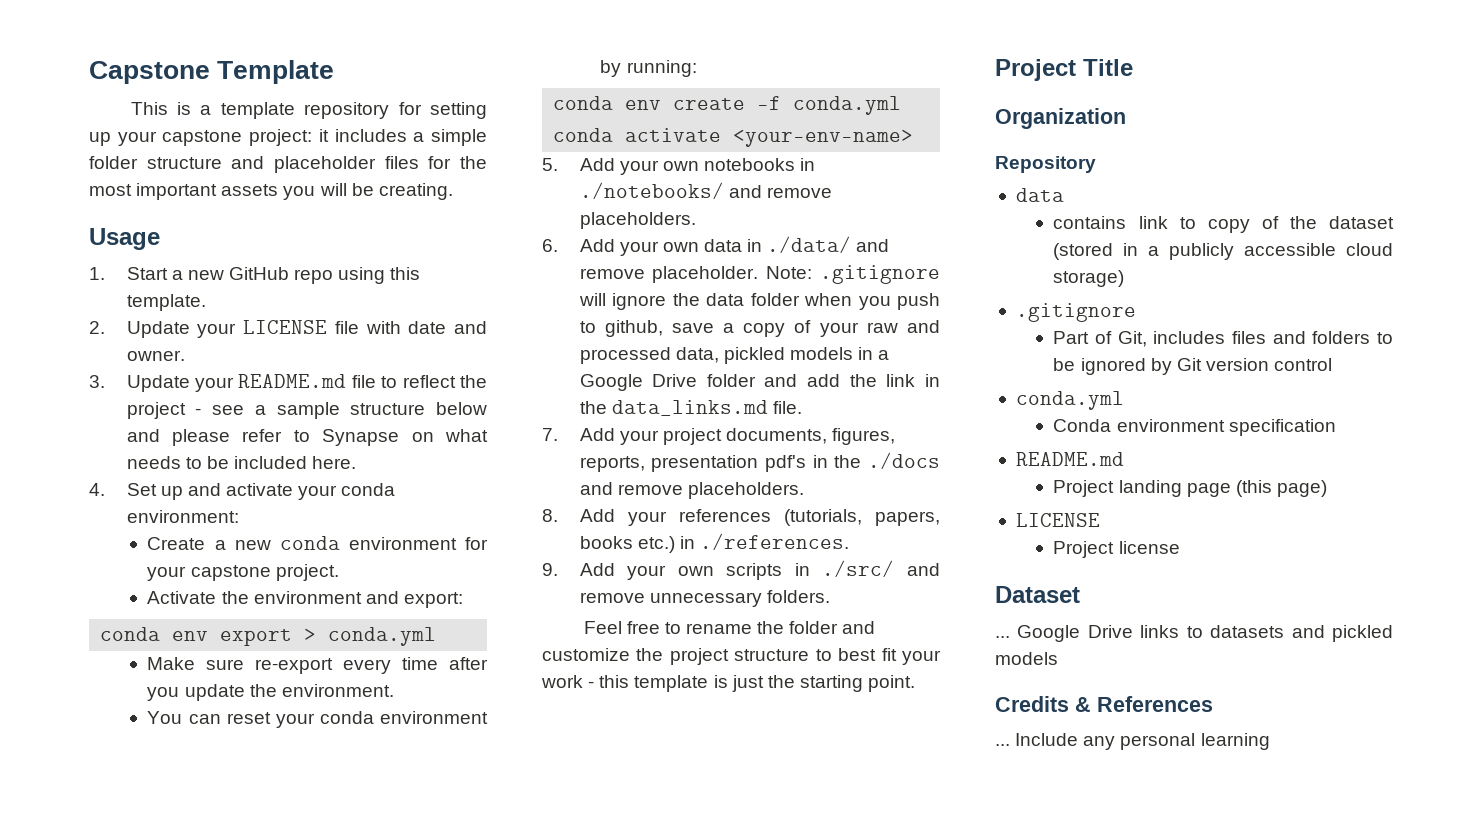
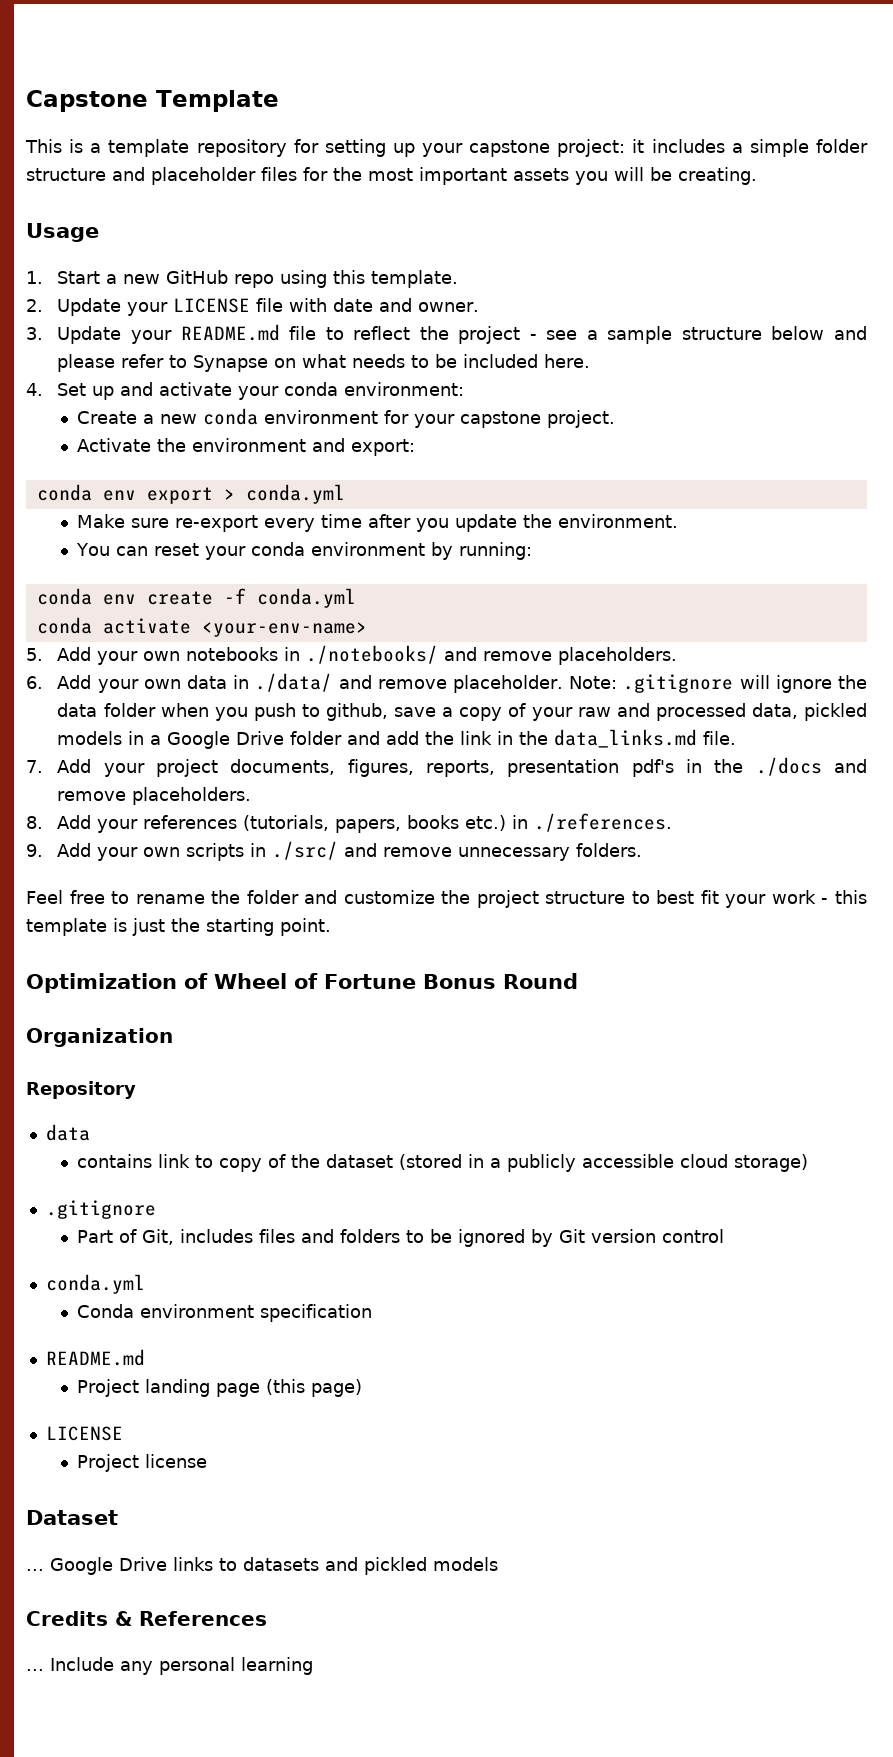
[995,59,1133,81] Project Title -> [26,973,578,993] Optimization of Wheel of Fortune Bonus Round

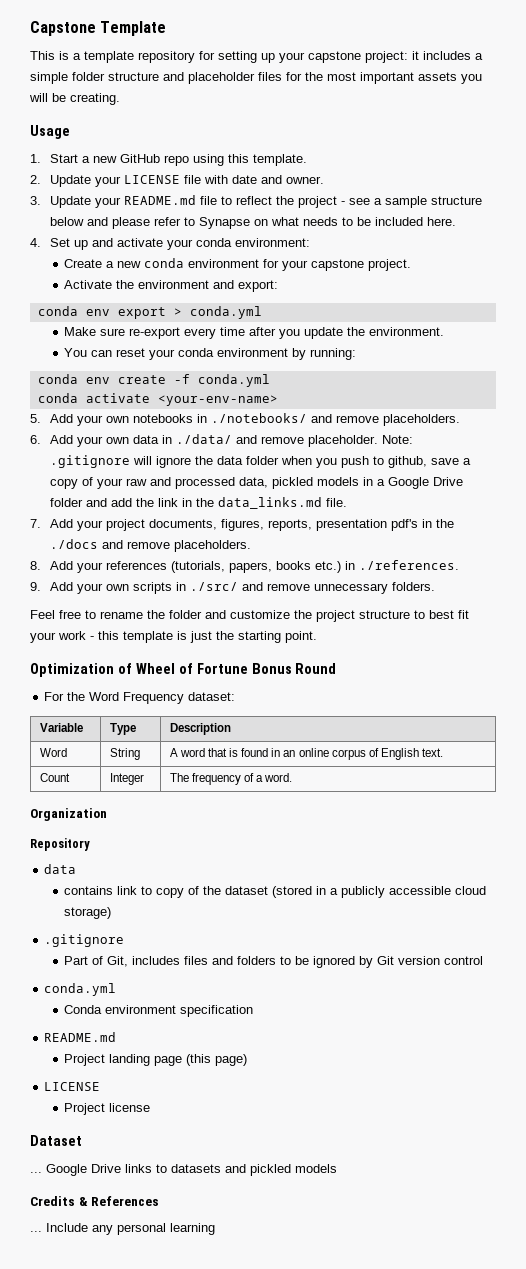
(578, 981) none -> [44,692,236,704] [39,723,83,732] [109,723,136,735] [169,723,231,735] [39,748,67,757] [109,748,140,760] [169,748,443,760] [39,773,70,782] [109,773,144,785] [169,773,293,785] // For the Word Frequency dataset: // Variable | Type | Description // Word | String | A word that is found in an online corpus of English text. // Count | Integer | The frequency of a word.

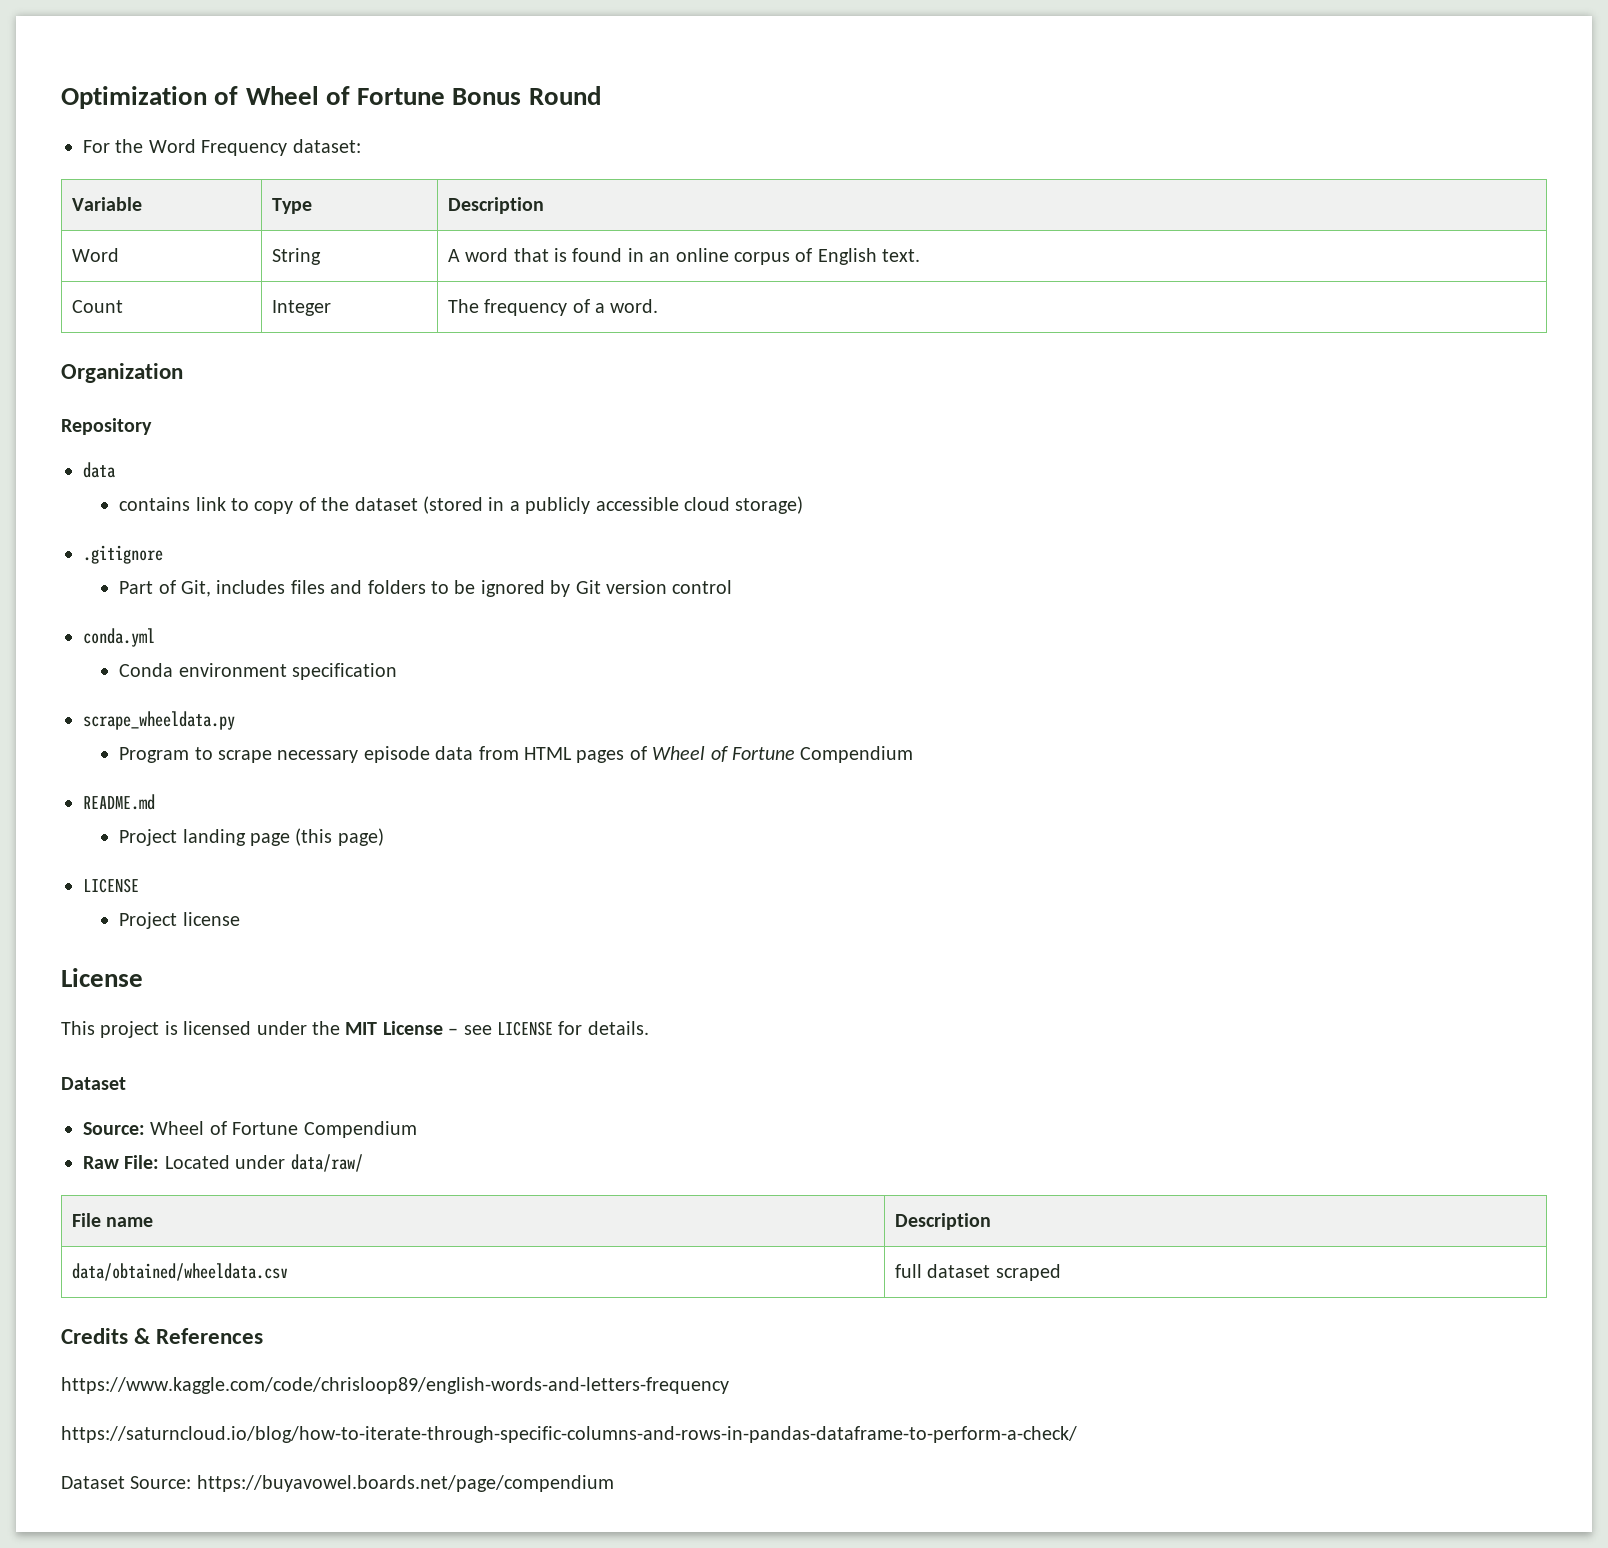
[30,21,167,36] [30,51,483,63] [30,72,482,84] [29,93,120,105] [30,125,70,139] [30,154,307,166] [30,175,324,187] [30,195,482,208] [49,217,456,229] [30,238,310,250] [64,258,412,271] [64,280,279,292] [37,306,262,319] [64,327,445,339] [64,348,357,360] [37,374,270,387] [37,393,278,406] [30,413,460,426] [30,434,413,447] [49,455,471,468] [49,477,463,489] [49,497,347,509] [30,519,454,531] [49,539,251,552] [30,560,459,573] [30,582,435,594] [30,610,469,622] [30,631,317,643] Capstone Template // This is a template repository for setting up your capstone project: it includes a simple folder structure and placeholder files for the most important assets you will be creating. // Usage // 1. Start a new GitHub repo using this template. // 2. Update your LICENSE file with date and owner. // 3. Update your README.md file to reflect the project - see a sample structure below and please refer to Synapse on what needs to be included here. // 4. Set up and activate your conda environment: // Create a new conda environment for your capstone project. // Activate the environment and export: // conda env export > conda.yml // Make sure re-export every time after you update the environment. // You can reset your conda environment by running: // conda env create -f conda.yml // conda activate <your-env-name> // 5. Add your own notebooks in ./notebooks/ and remove placeholders. // 6. Add your own data in ./data/ and remove placeholder. Note: .gitignore will ignore the data folder when you push to github, save a copy of your raw and processed data, pickled models in a Google Drive folder and add the link in the data_links.md file. // 7. Add your project documents, figures, reports, presentation pdf's in the ./docs and remove placeholders. // 8. Add your references (tutorials, papers, books etc.) in ./references. // 9. Add your own scripts in ./src/ and remove unnecessary folders. // Feel free to rename the folder and customize the project structure to best fit your work - this template is just the starting point. // -> (61, 97) none
(254, 1011) none -> [83,711,235,730] [119,746,914,763] // scrape_wheeldata.py // Program to scrape necessary episode data from HTML pages of Wheel of Fortune Compendium
[30,1135,82,1146] [30,1164,337,1176] [30,1196,160,1206] [30,1223,215,1235] Dataset // ... Google Drive links to datasets and pickled models // Credits & References // ... Include any personal learning -> [61,968,143,987] [61,1021,649,1038] [61,1077,126,1090] [83,1121,417,1138] [83,1154,363,1172] [71,1213,154,1227] [894,1213,991,1230] [71,1263,288,1281] [894,1264,1061,1281] [61,1328,264,1344] [61,1377,729,1394] [61,1426,1077,1443] [61,1475,614,1492] License // This project is licensed under the MIT License – see LICENSE for details. // Dataset // Source: Wheel of Fortune Compendium // Raw File: Located under data/raw/ // File name | Description // data/obtained/wheeldata.csv | full dataset scraped // Credits & References // https://www.kaggle.com/code/chrisloop89/english-words-and-letters-frequency // https://saturncloud.io/blog/how-to-iterate-through-specific-columns-and-rows-in-pandas-dataframe-to-perform-a-check/ // Dataset Source: https://buyavowel.boards.net/page/compendium

